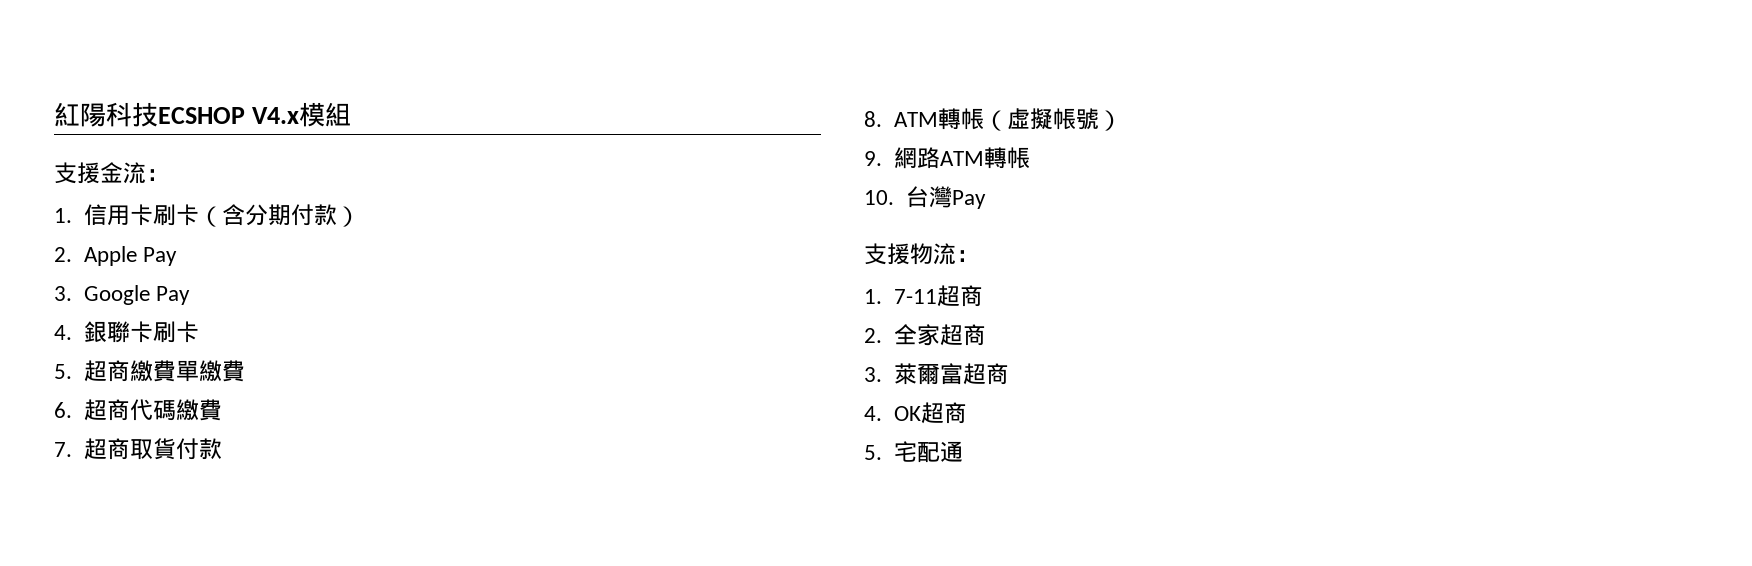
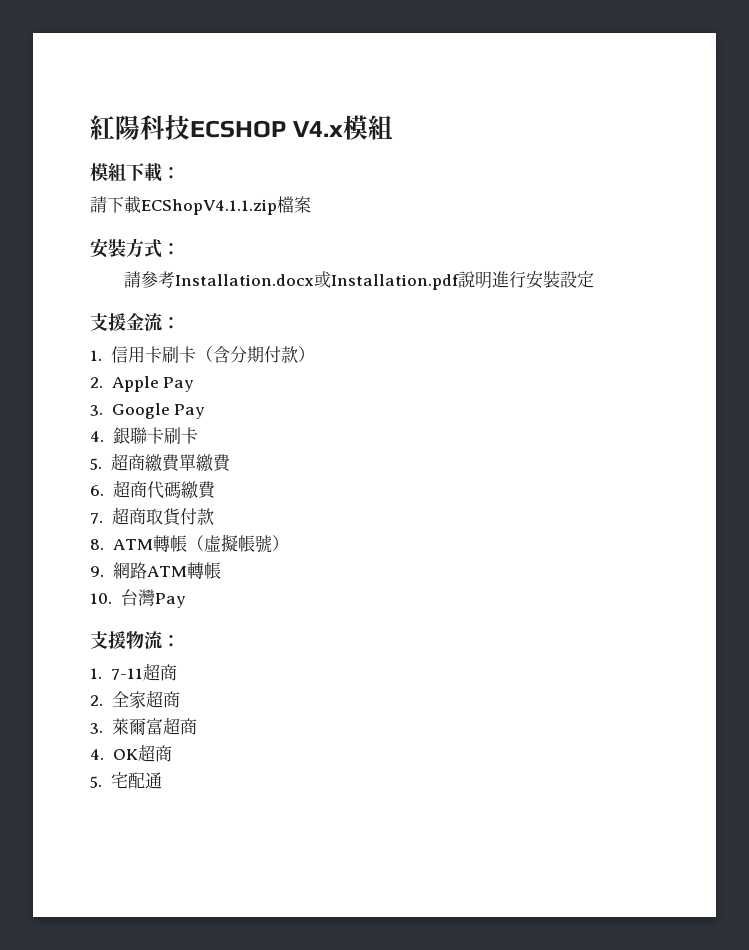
(351, 114) none -> [90,163,180,182] [90,196,311,215] [90,238,180,258] [124,271,595,290] // 模組下載： // 請下載ECShopV4.1.1.zip檔案 // 安裝方式： // 請參考Installation.docx或Installation.pdf說明進行安裝設定

